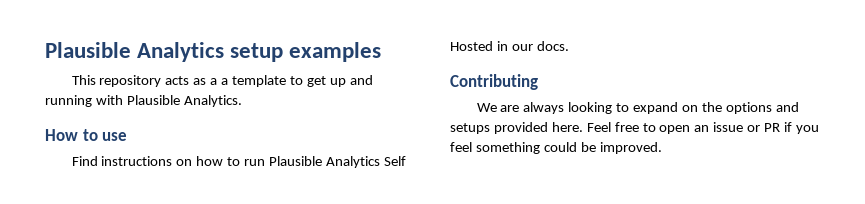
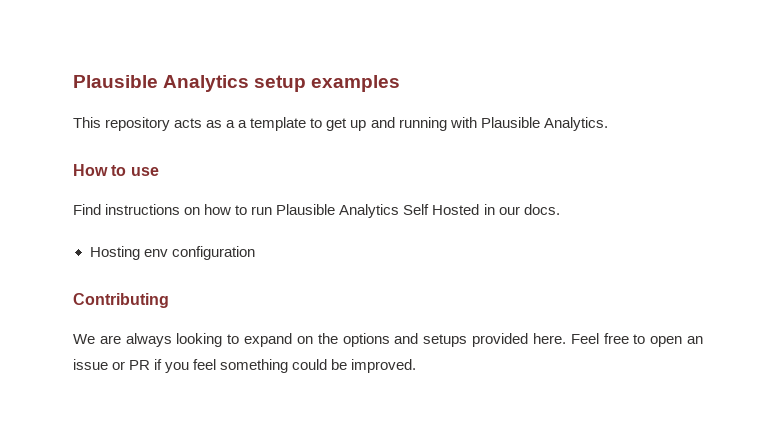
(569, 46) none -> [89,246,255,260] // Hosting env configuration

